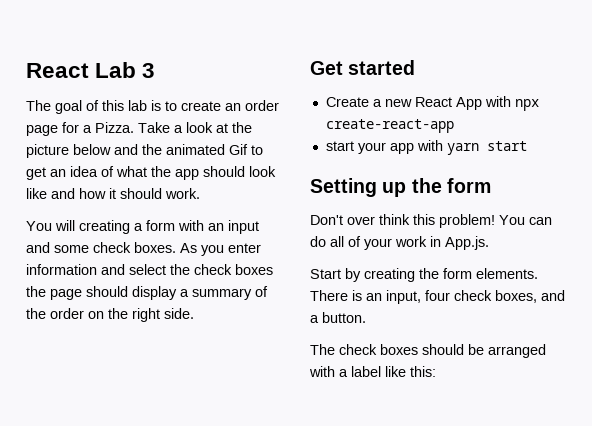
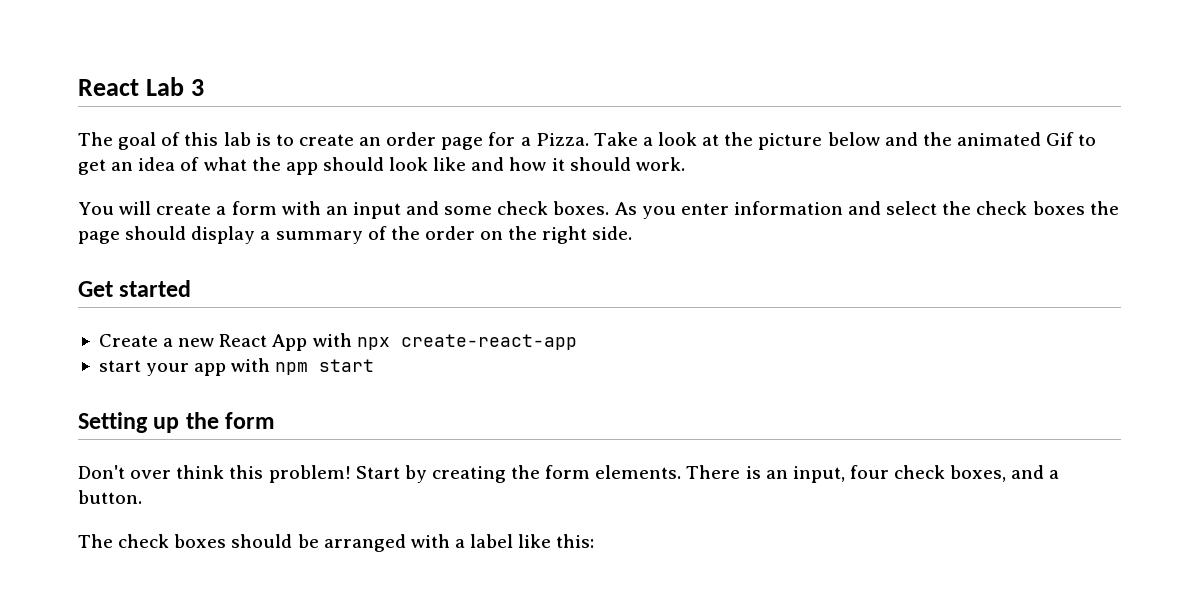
[79,220,130,234] creating -> [156,203,212,215] create
[446,143,479,155] yarn -> [275,362,309,375] npm
[499,215,552,225] [310,236,489,250] You can do all of your work in App.js. // -> (351, 474) none

